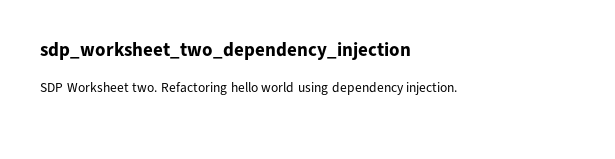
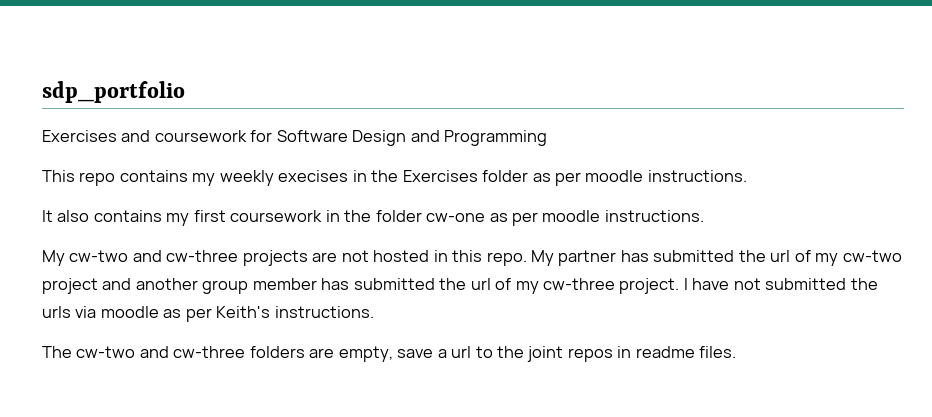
[40,42,411,60] [40,82,458,95] sdp_worksheet_two_dependency_injection // SDP Worksheet two. Refactoring hello world using dependency injection. -> [42,81,185,103] [42,130,548,146] [42,170,747,186] [42,210,704,226] [42,250,902,266] [42,278,878,294] [42,306,374,322] [42,346,737,362] sdp_portfolio // Exercises and coursework for Software Design and Programming // This repo contains my weekly execises in the Exercises folder as per moodle instructions. // It also contains my first coursework in the folder cw-one as per moodle instructions. // My cw-two and cw-three projects are not hosted in this repo. My partner has submitted the url of my cw-two project and another group member has submitted the url of my cw-three project. I have not submitted the urls via moodle as per Keith's instructions. // The cw-two and cw-three folders are empty, save a url to the joint repos in readme files.

